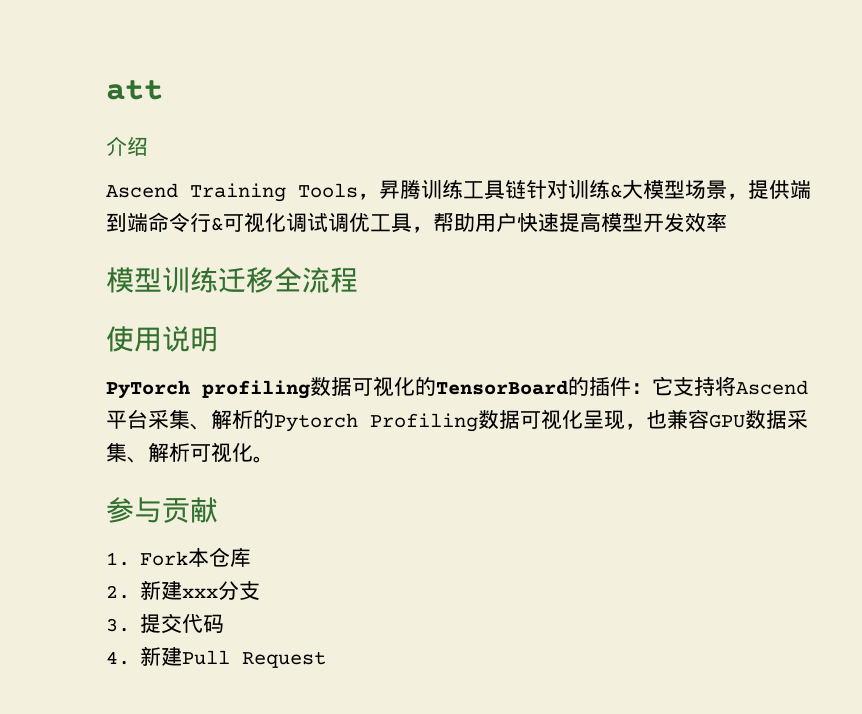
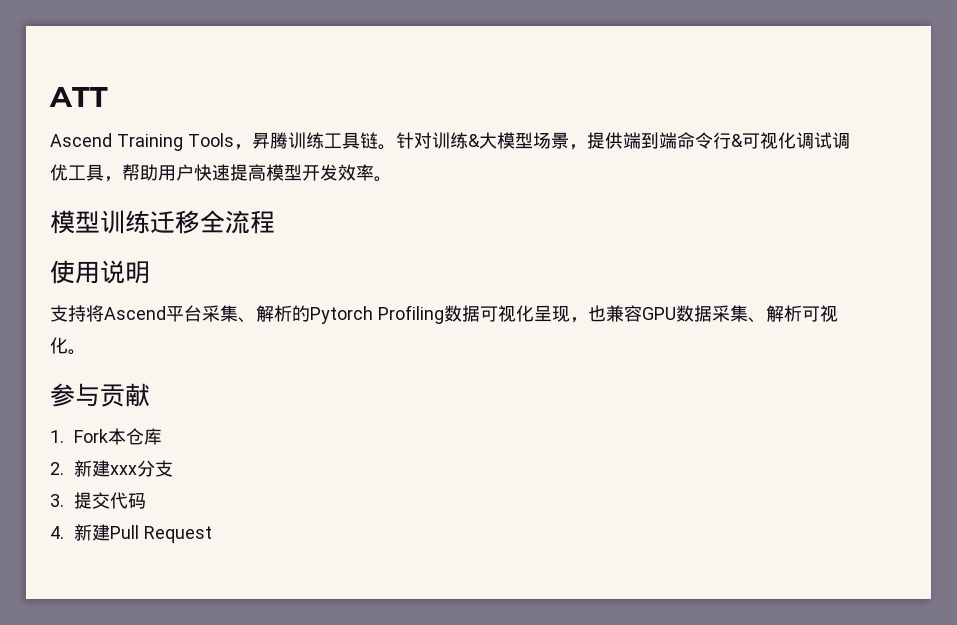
[106,80,163,100] [106,137,148,156] att // 介绍 -> [49,87,108,107] ATT
(526, 189) none -> [377,144,396,150] 。
(727, 222) none -> [374,176,392,182] 。
[106,376,673,399] PyTorch profiling数据可视化的TensorBoard的插件：它 -> (150, 272) none

